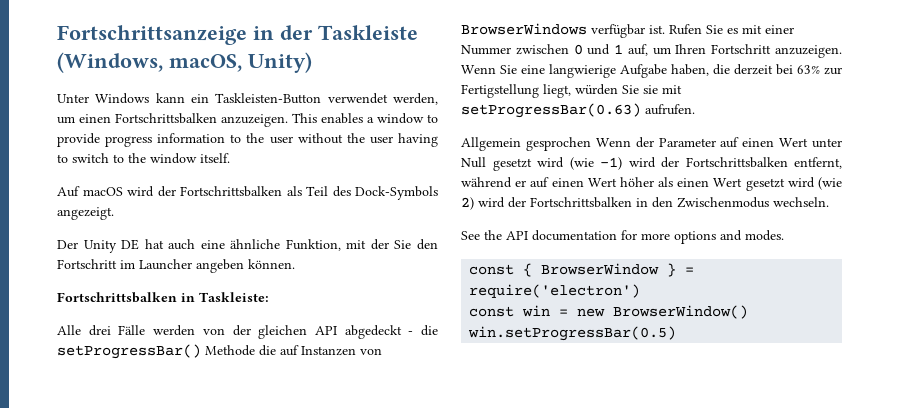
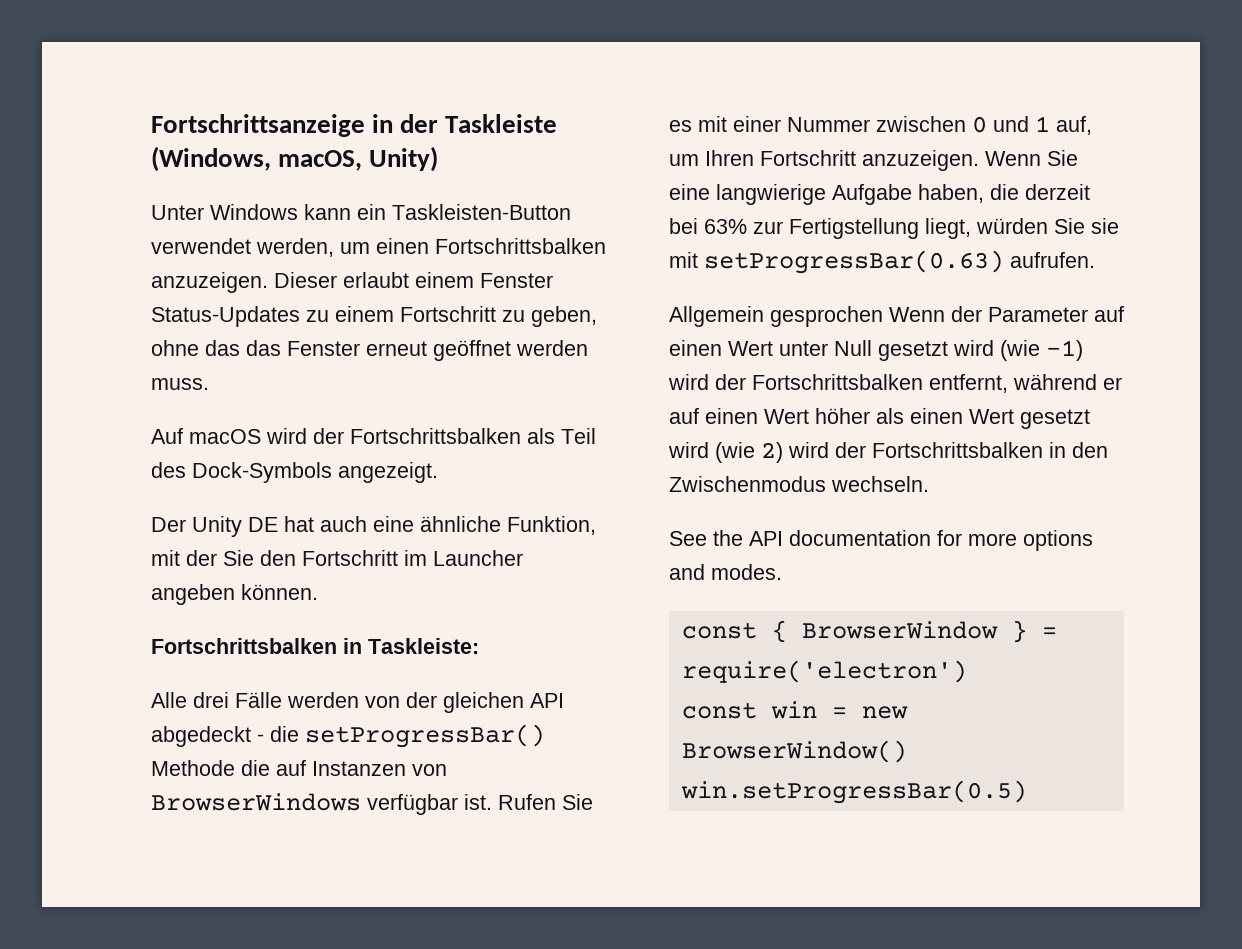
[292,113,438,124] [57,133,438,147] [57,153,230,164] This enables a window to provide progress information to the user without the user having to switch to the window itself. -> [274,272,553,288] [151,306,597,327] [151,340,588,361] [151,378,209,390] Dieser erlaubt einem Fenster Status-Updates zu einem Fortschritt zu geben, ohne das das Fenster erneut geöffnet werden muss.

